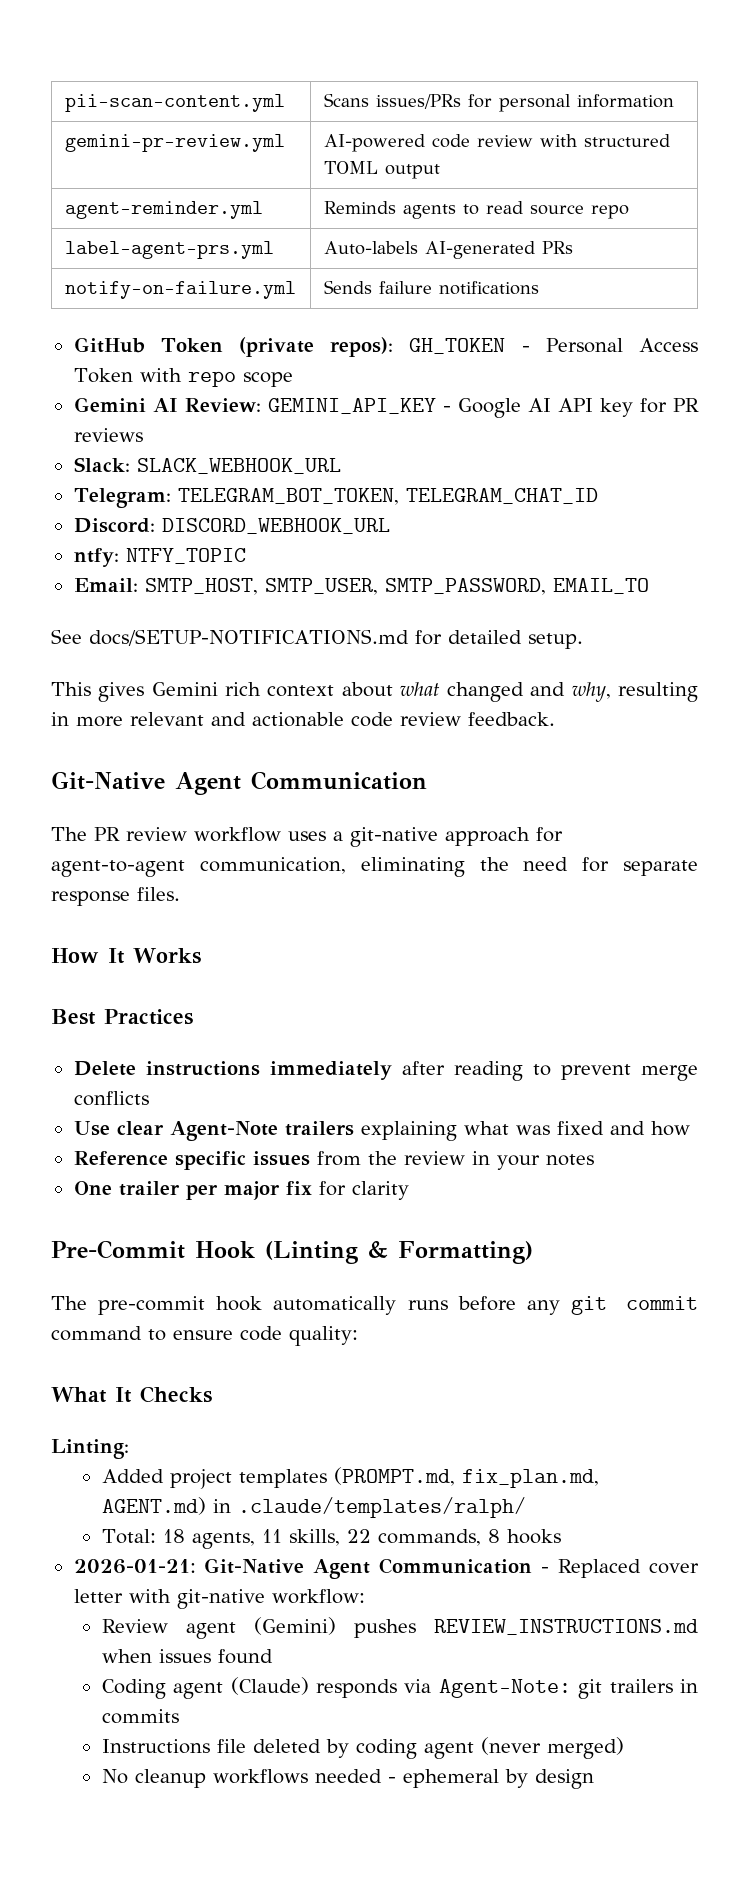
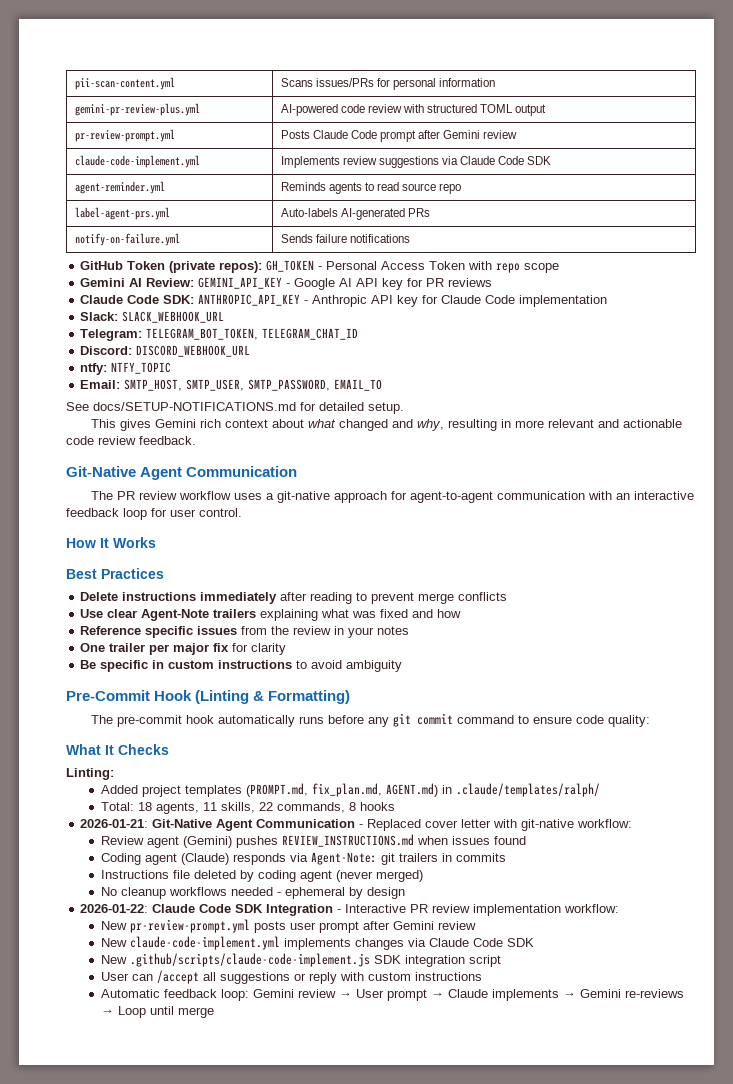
[64,134,285,152] gemini-pr-review.yml -> [74,103,200,116] gemini-pr-review-plus.yml
(440, 171) none -> [74,129,175,142] [280,130,518,142] [74,155,200,168] [280,156,552,168] // pr-review-prompt.yml | Posts Claude Code prompt after Gemini review // claude-code-implement.yml | Implements review suggestions via Claude Code SDK
(143, 435) none -> [80,294,608,307] // Claude Code SDK: ANTHROPIC_API_KEY - Anthropic API key for Claude Code implementation
[199,857,698,877] [51,887,180,906] communication, eliminating the need for separate response files. -> [497,491,695,500] [66,508,242,520] communication with an interactive feedback loop for user control.
(409, 1190) none -> [80,660,403,672] // Be specific in custom instructions to avoid ambiguity
(594, 1779) none -> [80,904,620,916] [100,919,476,933] [100,936,534,950] [100,953,501,967] [100,970,482,984] [100,989,684,1001] [100,1006,214,1018] // 2026-01-22: Claude Code SDK Integration - Interactive PR review implementation workflow: // New pr-review-prompt.yml posts user prompt after Gemini review // New claude-code-implement.yml implements changes via Claude Code SDK // New .github/scripts/claude-code-implement.js SDK integration script // User can /accept all suggestions or reply with custom instructions // Automatic feedback loop: Gemini review → User prompt → Claude implements → Gemini re-reviews → Loop until merge

